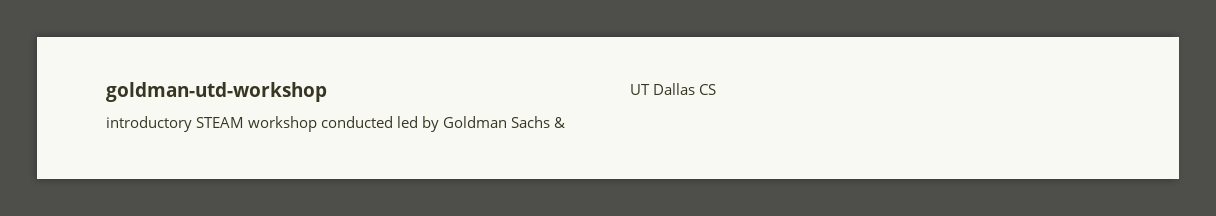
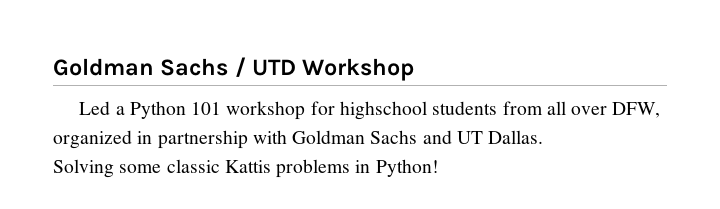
[106,82,327,102] [106,116,566,132] [630,83,717,95] goldman-utd-workshop // introductory STEAM workshop conducted led by Goldman Sachs & UT Dallas CS -> [53,57,415,81] [79,101,661,120] [53,130,544,149] [53,159,439,178] Goldman Sachs / UTD Workshop // Led a Python 101 workshop for highschool students from all over DFW, organized in partnership with Goldman Sachs and UT Dallas. // Solving some classic Kattis problems in Python!

